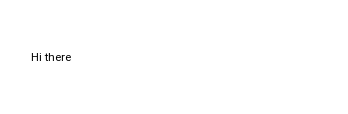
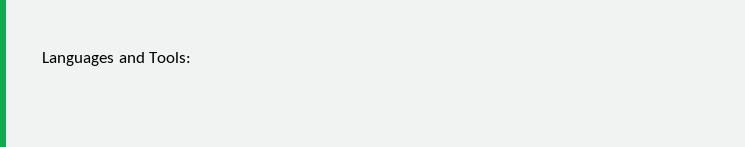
[31,53,72,61] Hi there -> [42,52,192,66] Languages and Tools:

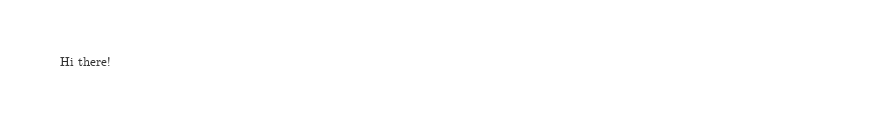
[42,52,192,66] Languages and Tools: -> [60,57,111,66] Hi there!

